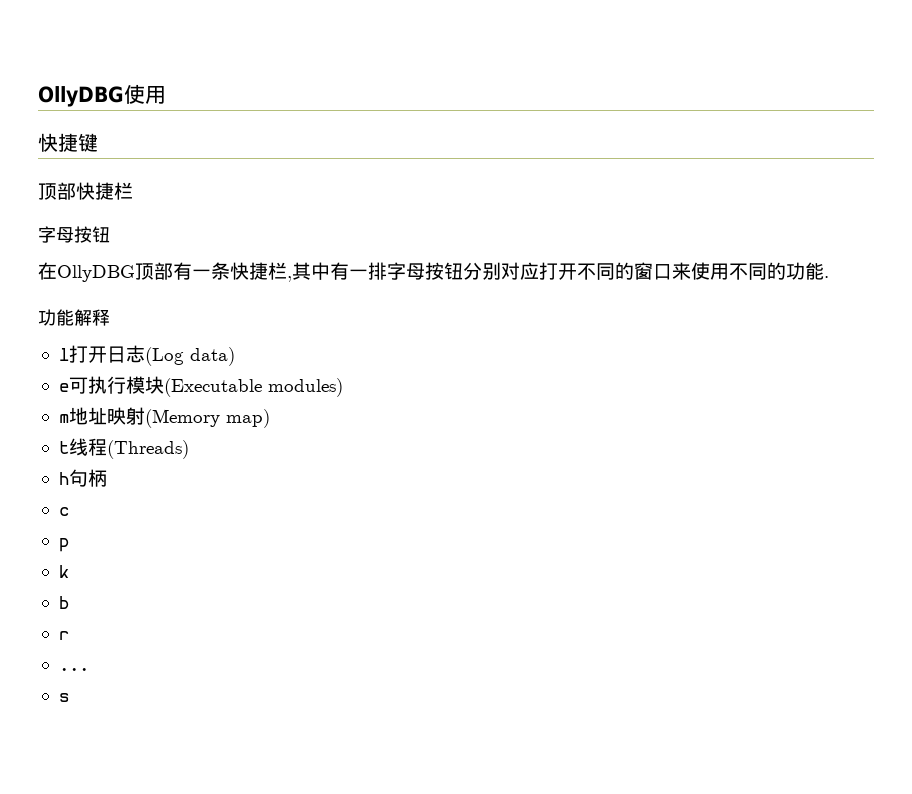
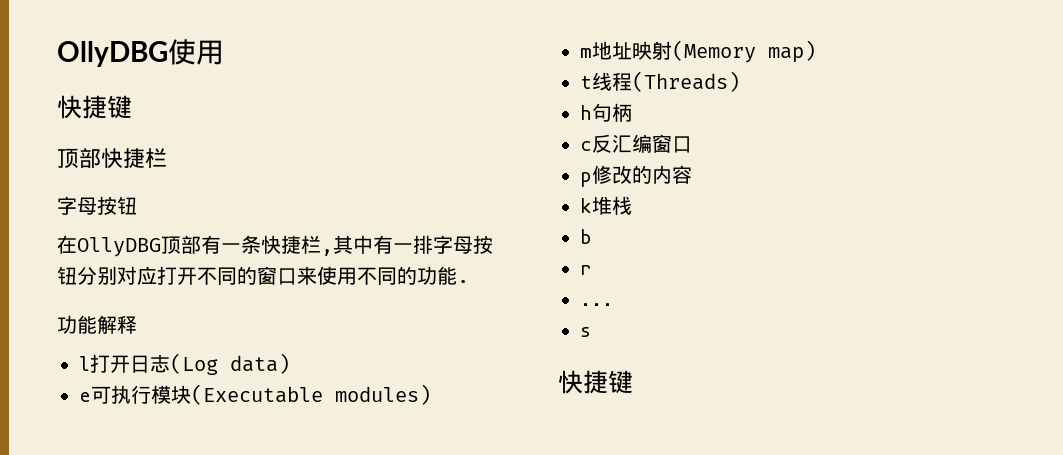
(69, 511) none -> [592,134,692,153] 反汇编窗口
(69, 545) none -> [592,165,692,184] 修改的内容
(69, 571) none -> [592,196,632,215] 堆栈
(69, 697) none -> [558,370,633,394] // 快捷键

